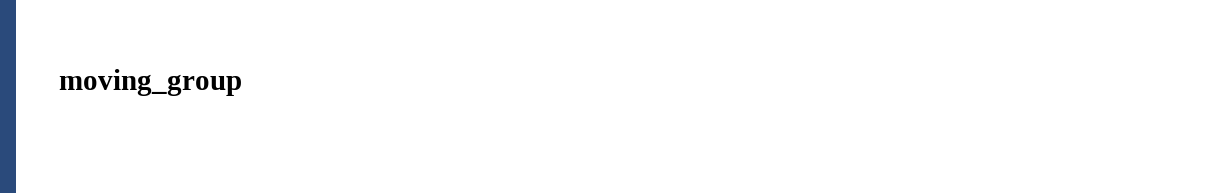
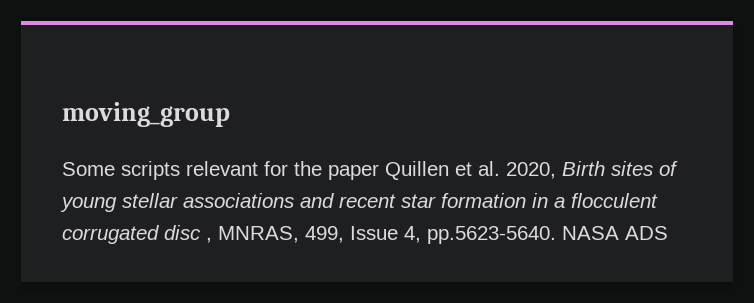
(242, 82) none -> [62,161,678,180] [60,193,658,212] [62,225,668,244] // Some scripts relevant for the paper Quillen et al. 2020, Birth sites of young stellar associations and recent star formation in a flocculent corrugated disc , MNRAS, 499, Issue 4, pp.5623-5640. NASA ADS

